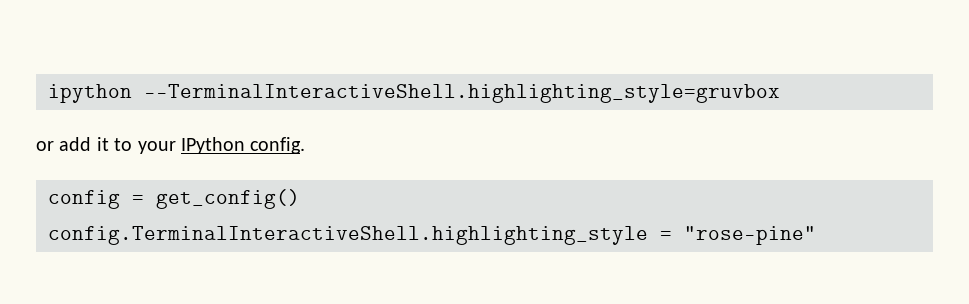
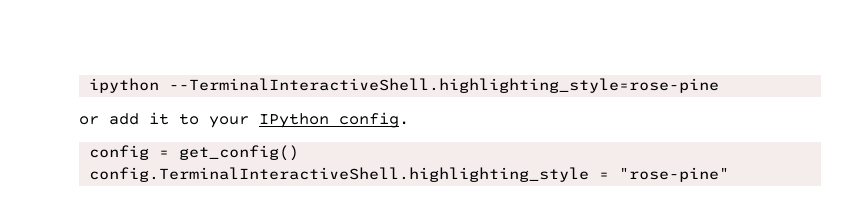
[144,84,780,103] --TerminalInteractiveShell.highlighting_style=gruvbox -> [169,78,720,93] --TerminalInteractiveShell.highlighting_style=rose-pine

